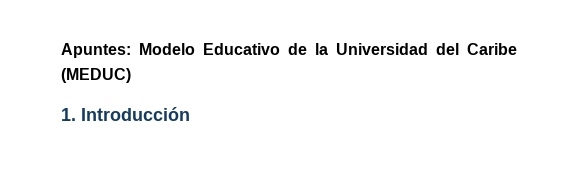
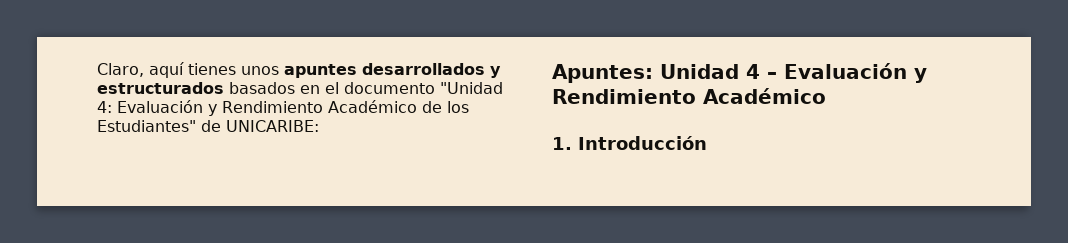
[61,43,517,58] [61,68,131,83] Apuntes: Modelo Educativo de la Universidad del Caribe (MEDUC) -> [97,62,501,78] [97,82,503,94] [97,100,469,116] [97,120,319,132] [552,63,927,83] [552,88,826,104] Claro, aquí tienes unos apuntes desarrollados y estructurados basados en el documento "Unidad 4: Evaluación y Rendimiento Académico de los Estudiantes" de UNICARIBE: // Apuntes: Unidad 4 – Evaluación y Rendimiento Académico

